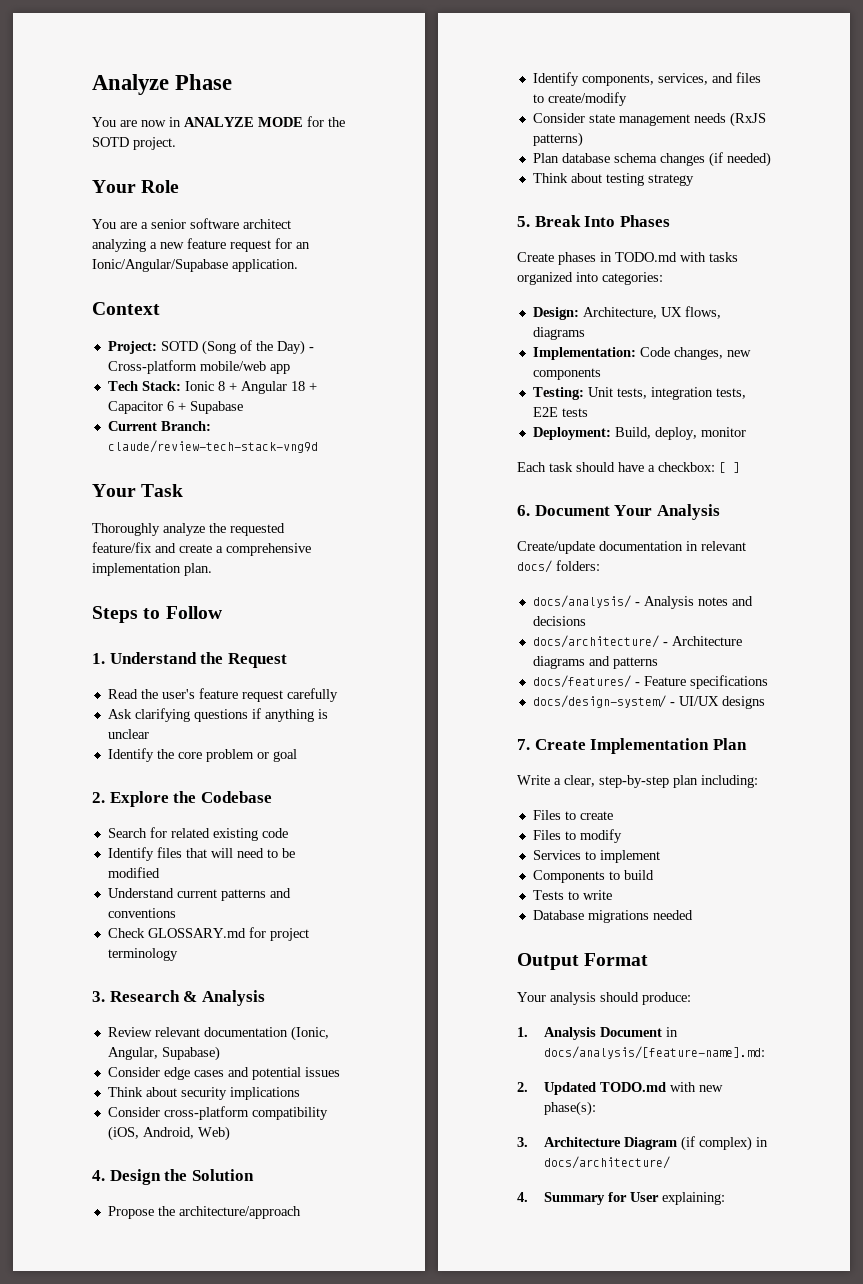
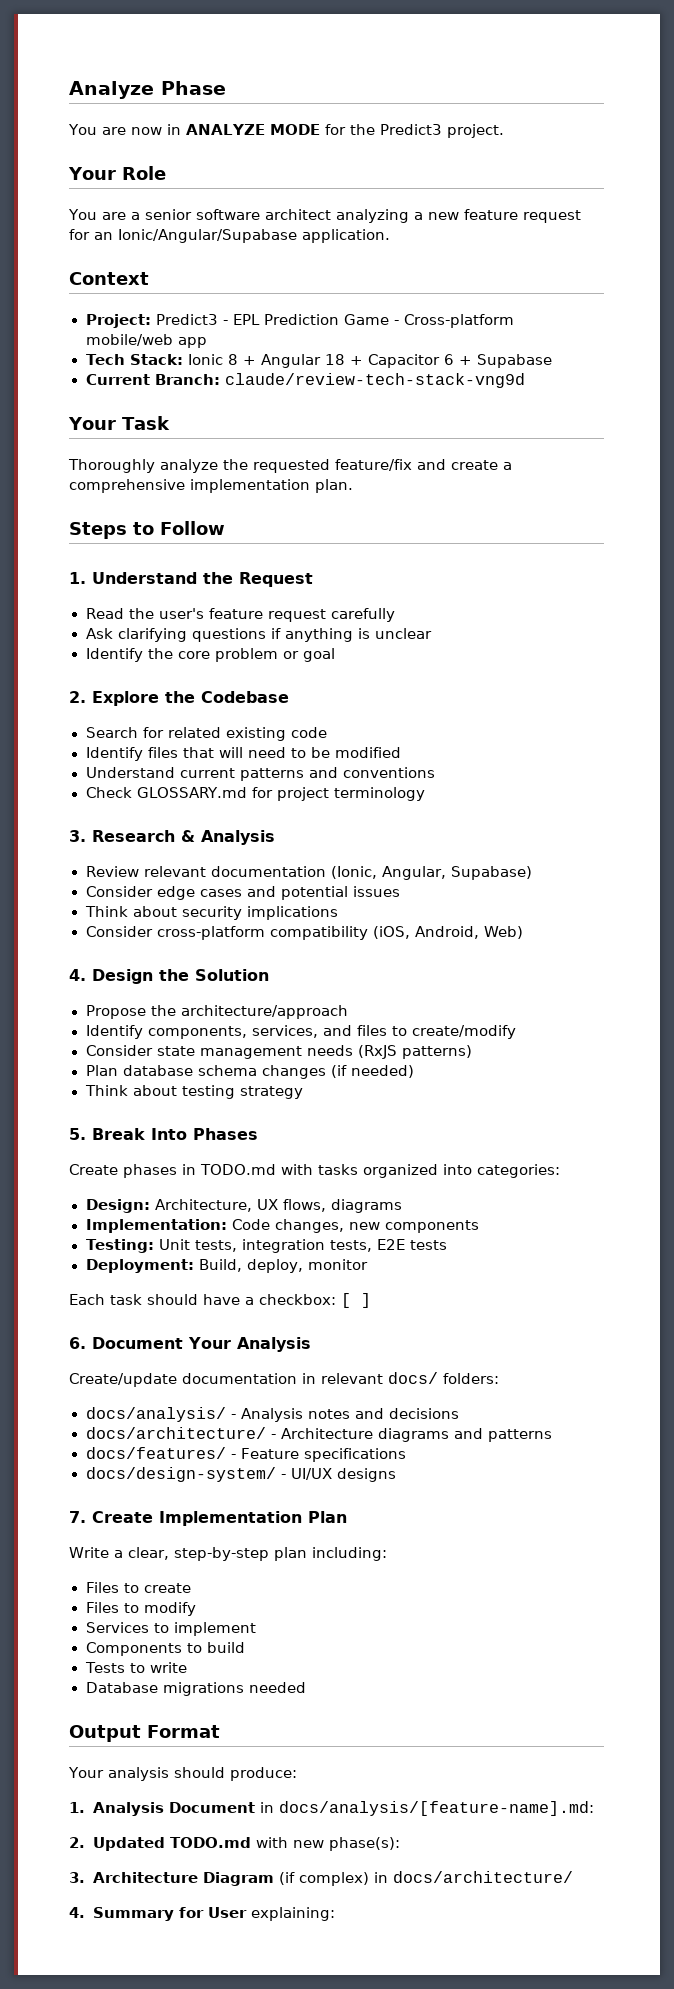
[92,137,129,147] SOTD -> [379,124,442,135] Predict3
[160,340,305,355] SOTD (Song of the Day) -> [155,314,389,325] Predict3 - EPL Prediction Game

